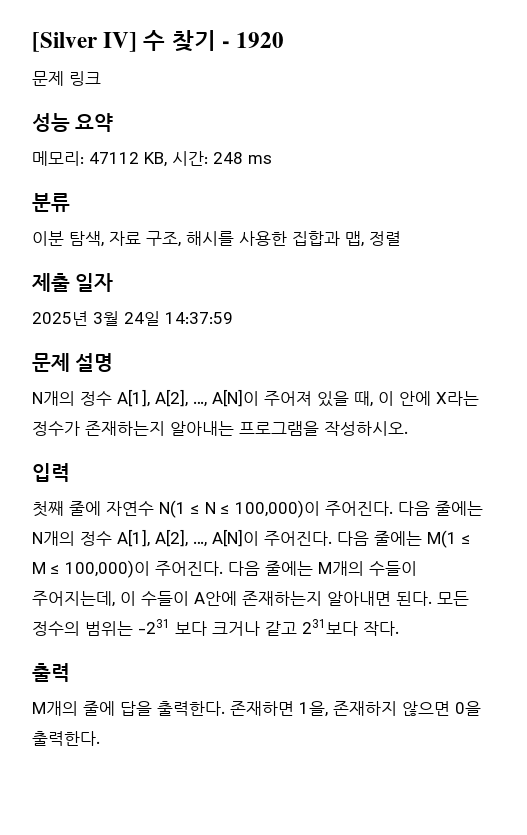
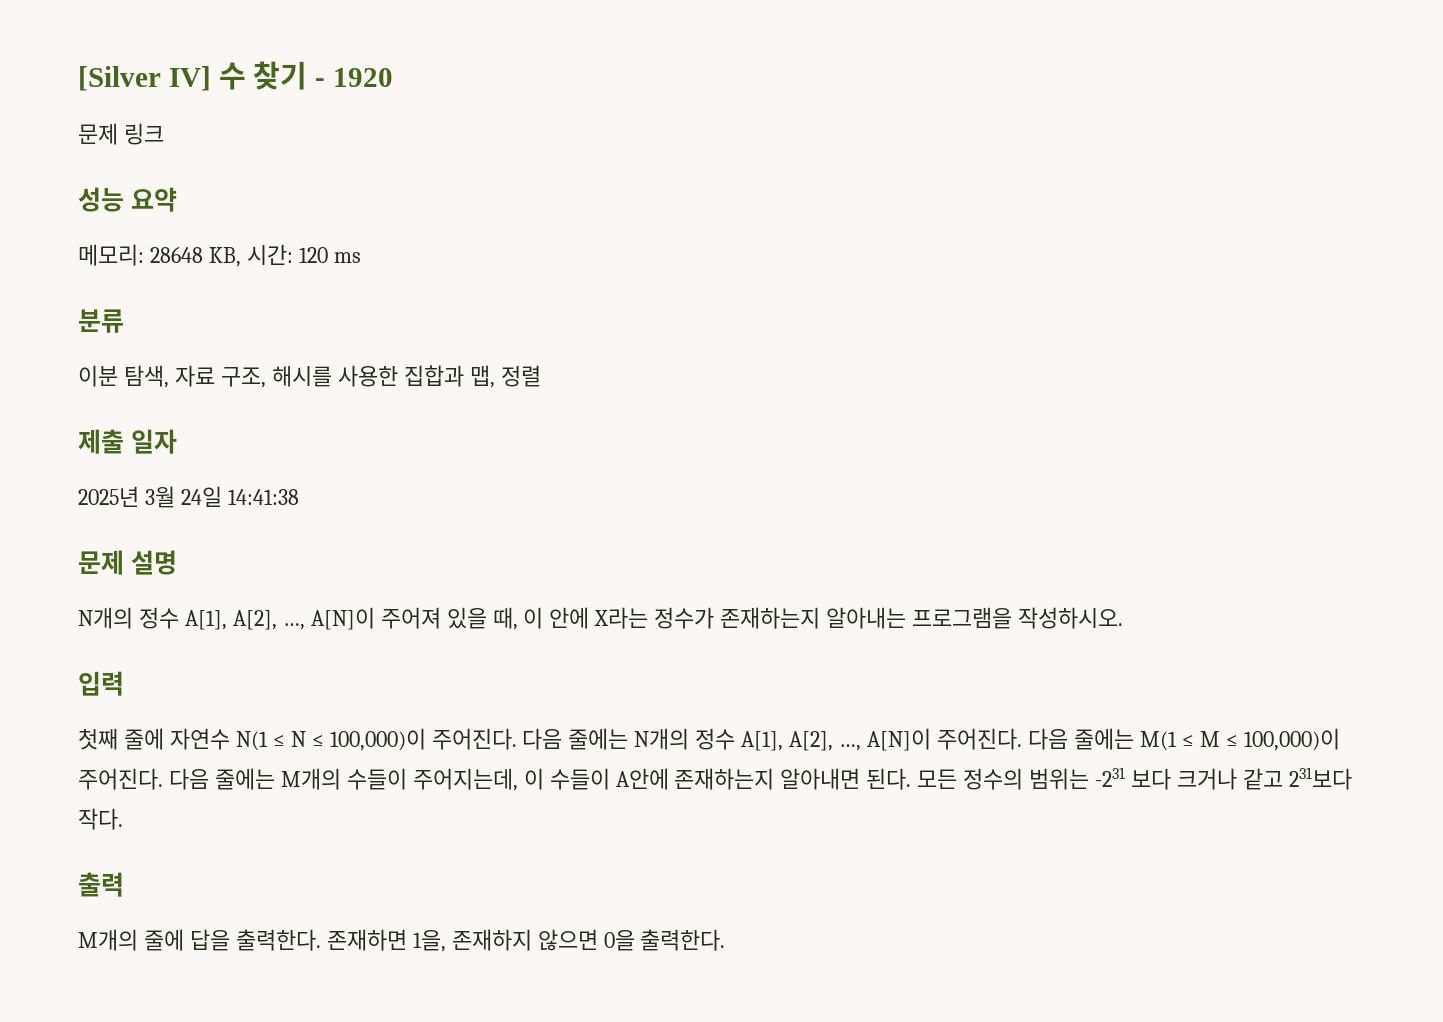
[89,152,139,164] 47112 -> [149,247,203,263] 28648
[213,152,243,164] 248 -> [298,247,328,263] 120
[165,312,233,324] 14:37:59 -> [227,489,299,505] 14:41:38

